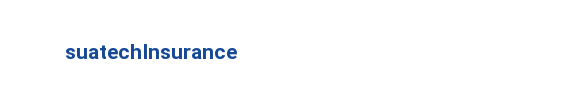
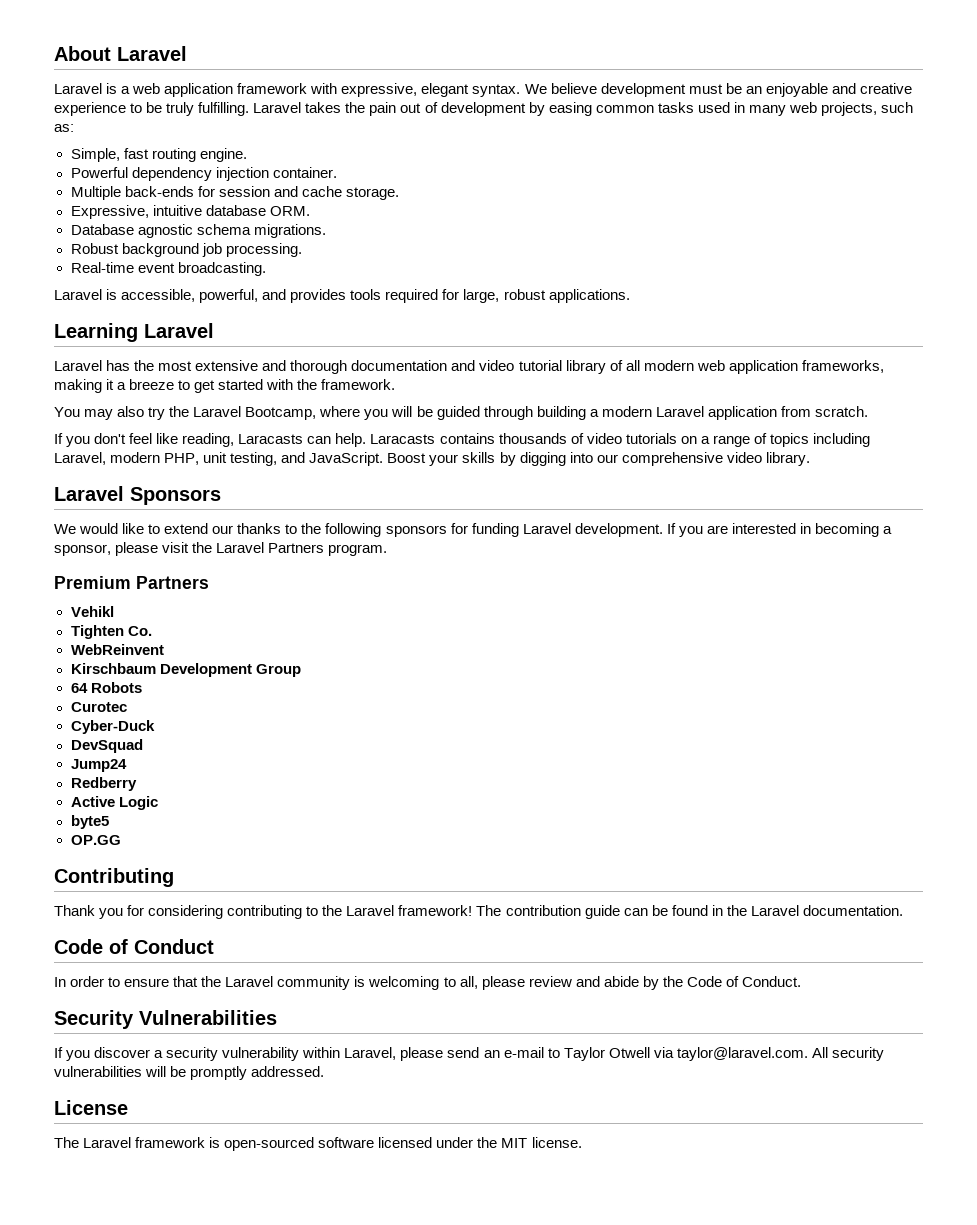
[65,44,237,59] suatechInsurance -> [54,46,187,61] [54,83,912,97] [54,102,914,116] [54,124,74,132] [70,148,247,162] [70,167,337,181] [70,186,399,200] [70,205,310,219] [70,224,326,238] [70,243,302,257] [70,262,266,276] [54,289,630,303] [54,323,214,342] [54,360,884,374] [54,379,396,393] [54,406,868,420] [54,433,870,447] [54,452,810,466] [54,486,221,505] [54,523,893,537] [54,542,388,556] [54,576,209,589] [70,606,114,617] [70,625,152,639] [70,644,164,655] [70,663,301,677] [70,682,142,693] [70,702,127,712] [70,720,155,734] [70,739,143,753] [70,759,127,772] [70,777,137,791] [70,796,158,810] [70,815,109,829] [70,835,121,845] [54,868,174,887] [54,905,903,919] [54,939,214,954] [54,976,801,990] [54,1010,277,1029] [54,1047,884,1061] [54,1066,325,1080] [54,1100,128,1115] [54,1137,582,1151] About Laravel // Laravel is a web application framework with expressive, elegant syntax. We believe development must be an enjoyable and creative experience to be truly fulfilling. Laravel takes the pain out of development by easing common tasks used in many web projects, such as: // Simple, fast routing engine. // Powerful dependency injection container. // Multiple back-ends for session and cache storage. // Expressive, intuitive database ORM. // Database agnostic schema migrations. // Robust background job processing. // Real-time event broadcasting. // Laravel is accessible, powerful, and provides tools required for large, robust applications. // Learning Laravel // Laravel has the most extensive and thorough documentation and video tutorial library of all modern web application frameworks, making it a breeze to get started with the framework. // You may also try the Laravel Bootcamp, where you will be guided through building a modern Laravel application from scratch. // If you don't feel like reading, Laracasts can help. Laracasts contains thousands of video tutorials on a range of topics including Laravel, modern PHP, unit testing, and JavaScript. Boost your skills by digging into our comprehensive video library. // Laravel Sponsors // We would like to extend our thanks to the following sponsors for funding Laravel development. If you are interested in becoming a sponsor, please visit the Laravel Partners program. // Premium Partners // Vehikl // Tighten Co. // WebReinvent // Kirschbaum Development Group // 64 Robots // Curotec // Cyber-Duck // DevSquad // Jump24 // Redberry // Active Logic // byte5 // OP.GG // Contributing // Thank you for considering contributing to the Laravel framework! The contribution guide can be found in the Laravel documentation. // Code of Conduct // In order to ensure that the Laravel community is welcoming to all, please review and abide by the Code of Conduct. // Security Vulnerabilities // If you discover a security vulnerability within Laravel, please send an e-mail to Taylor Otwell via taylor@laravel.com. All security vulnerabilities will be promptly addressed. // License // The Laravel framework is open-sourced software licensed under the MIT license.

